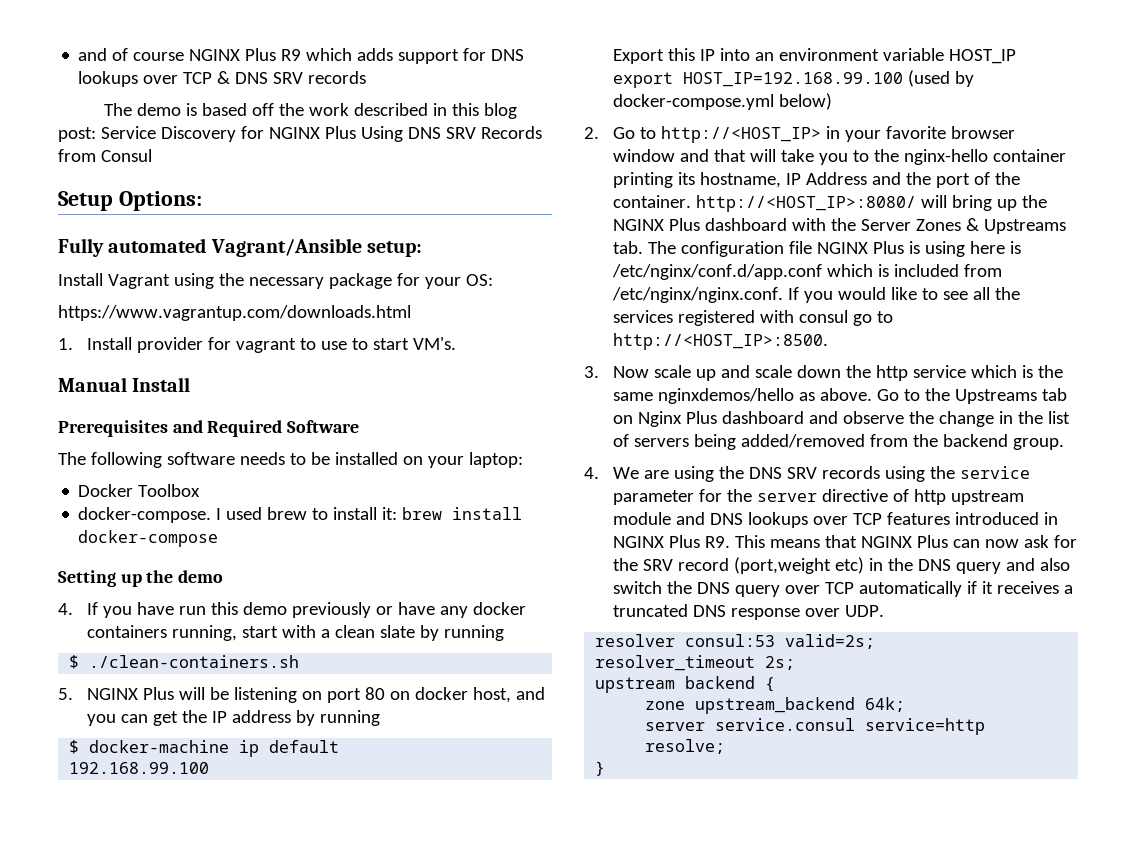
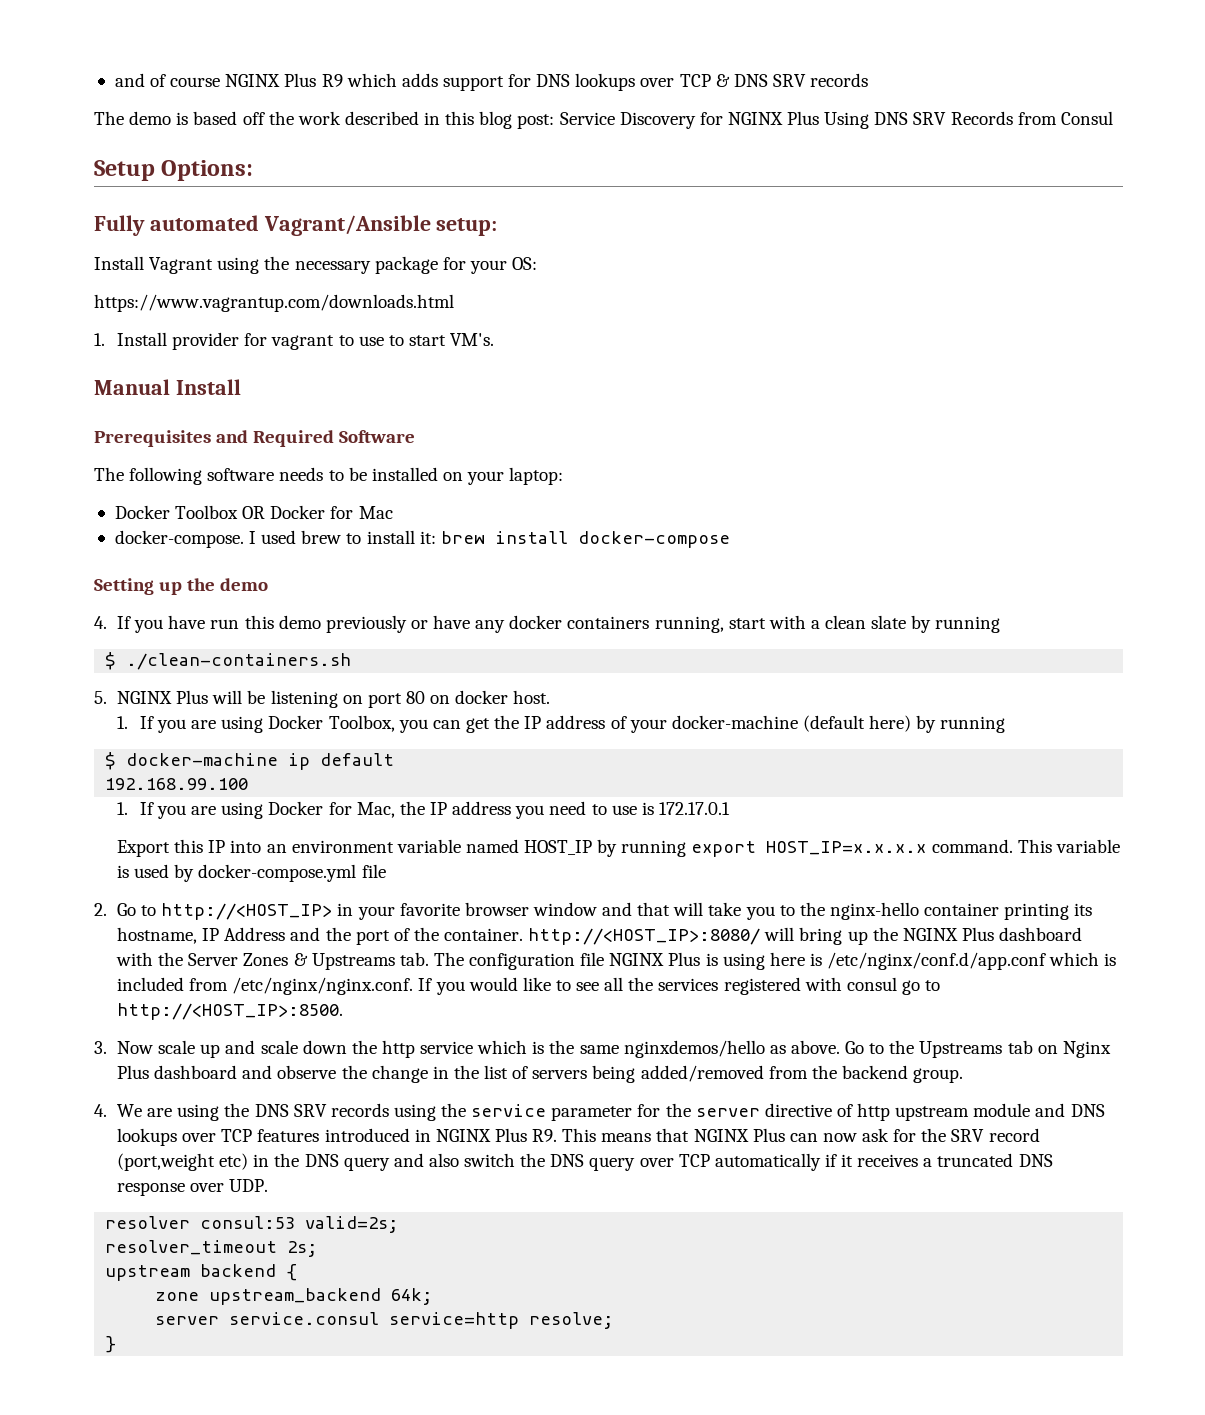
(201, 490) none -> [242,505,393,519] OR Docker for Mac
[472,687,545,703] host, and -> [513,690,551,704] [116,715,395,733] host. // 1. If you are using Docker Toolbox,
(291, 716) none -> [610,715,912,733] of your docker-machine (default here)
(210, 768) none -> [116,801,730,819] // 1. If you are using Docker for Mac, the IP address you need to use is 172.17.0.1
[948,49,1016,64] [612,70,950,88] HOST_IP export HOST_IP=192.168.99.100 (used -> [465,839,1120,857] [116,864,170,878] named HOST_IP by running export HOST_IP=x.x.x.x command. This variable is used
[778,93,832,110] below) -> [361,864,386,878] file

